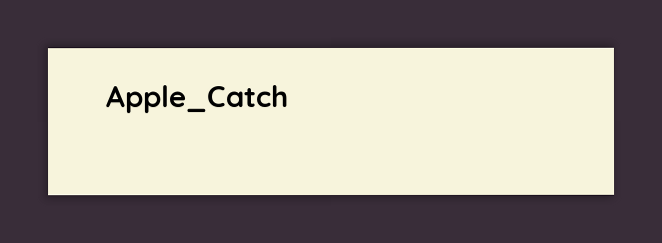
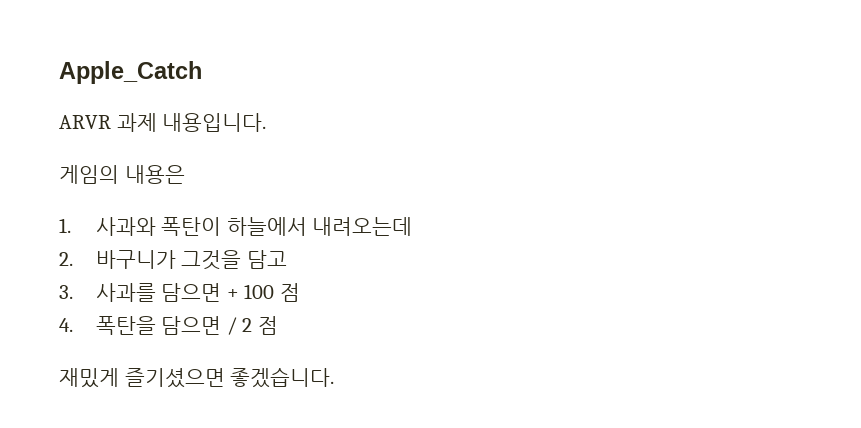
(288, 99) none -> [59,113,267,132] [59,165,185,184] [59,217,413,236] [59,250,287,270] [59,283,300,302] [59,316,278,335] [59,367,335,388] // ARVR 과제 내용입니다. // 게임의 내용은 // 1. 사과와 폭탄이 하늘에서 내려오는데 // 2. 바구니가 그것을 담고 // 3. 사과를 담으면 + 100 점 // 4. 폭탄을 담으면 / 2 점 // 재밌게 즐기셨으면 좋겠습니다.

